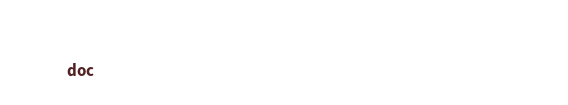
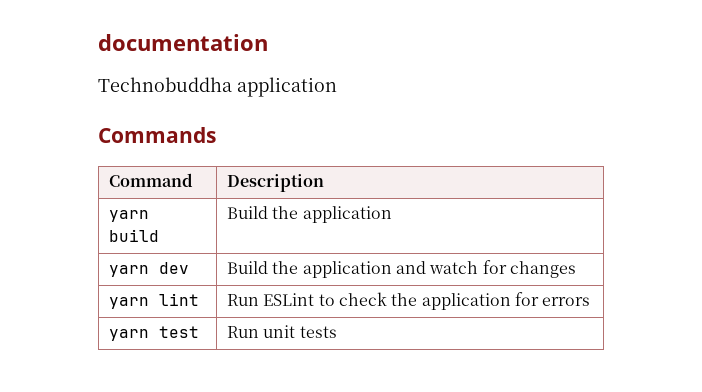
[67,63,94,77] doc -> [98,34,268,51] [98,77,337,97] [98,127,216,143] [109,173,194,187] [227,174,325,192] [109,210,150,222] [109,229,160,242] [227,206,392,223] [109,262,190,277] [227,260,577,278] [109,293,200,309] [227,292,591,310] [109,326,200,341] [227,325,337,338] documentation // Technobuddha application // Commands // Command | Description // yarn build | Build the application // yarn dev | Build the application and watch for changes // yarn lint | Run ESLint to check the application for errors // yarn test | Run unit tests

